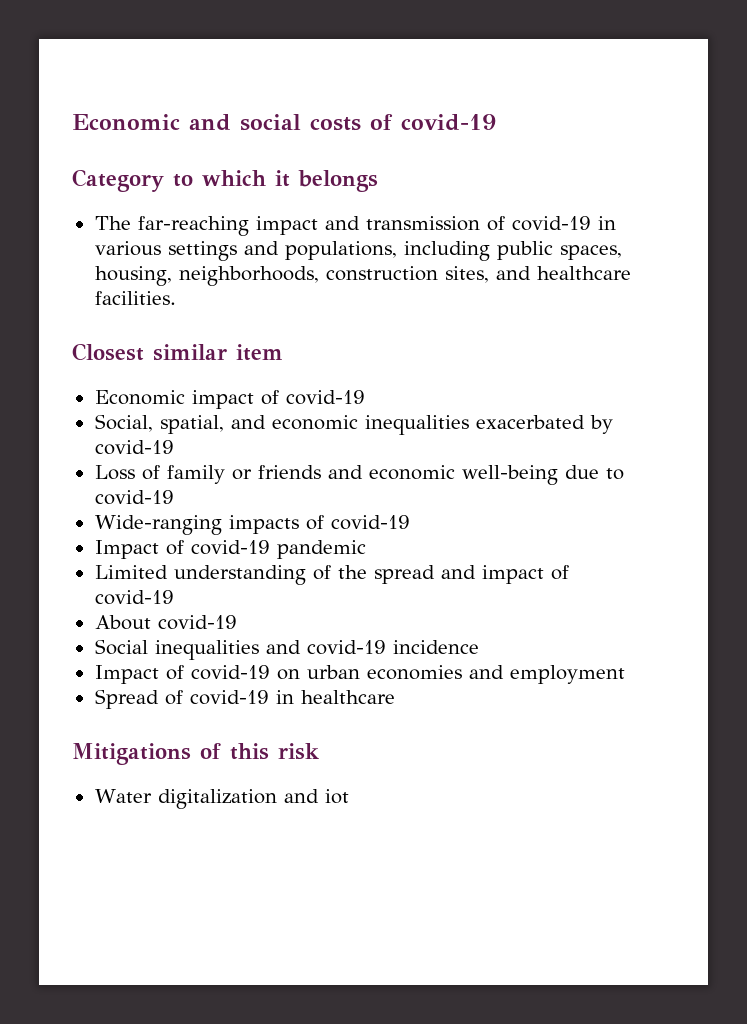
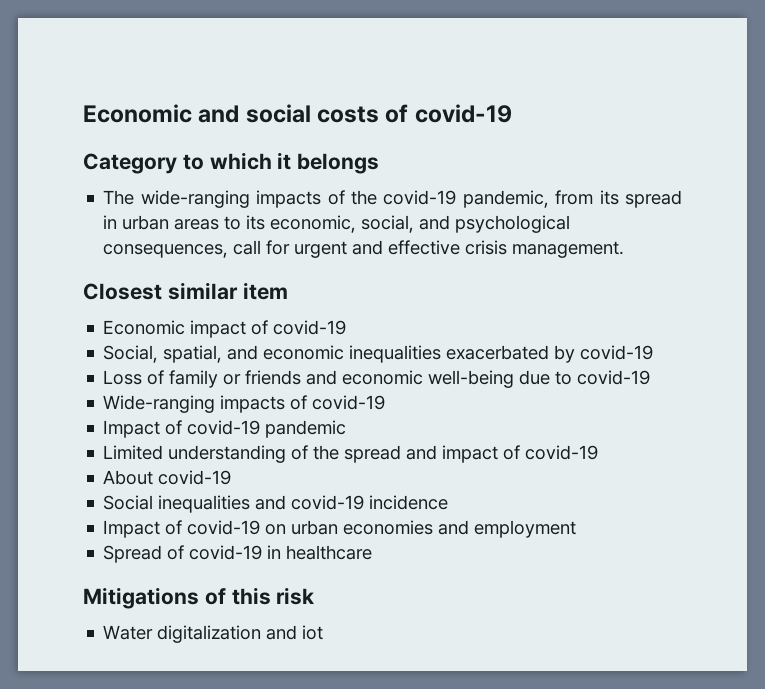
[137,216,616,236] [94,241,622,261] [94,266,631,286] [94,291,176,305] far-reaching impact and transmission of covid-19 in various settings and populations, including public spaces, housing, neighborhoods, construction sites, and healthcare facilities. -> [140,190,683,208] [103,215,571,233] [103,240,625,258] wide-ranging impacts of the covid-19 pandemic, from its spread in urban areas to its economic, social, and psychological consequences, call for urgent and effective crisis management.

